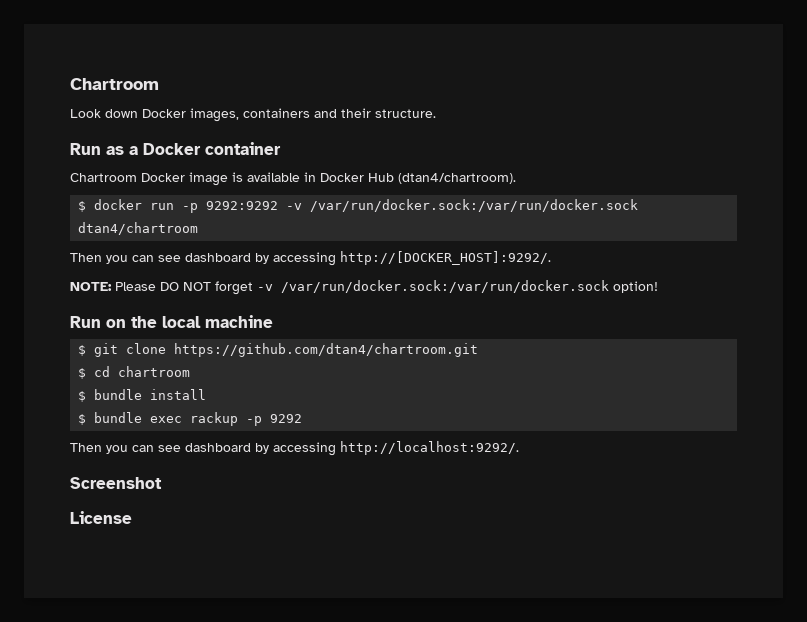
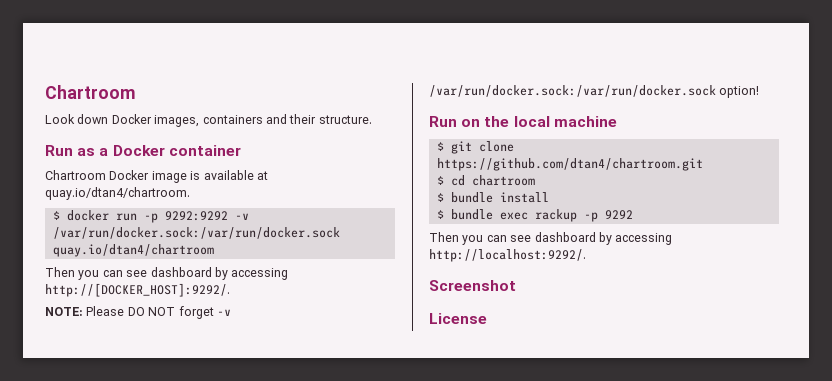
[304,172,516,184] in Docker Hub (dtan4/chartroom). -> [256,171,268,180] [45,187,190,200] at quay.io/dtan4/chartroom.
[78,222,199,235] dtan4/chartroom -> [52,244,214,257] quay.io/dtan4/chartroom

